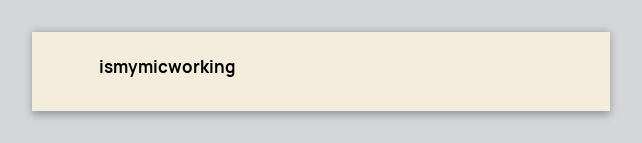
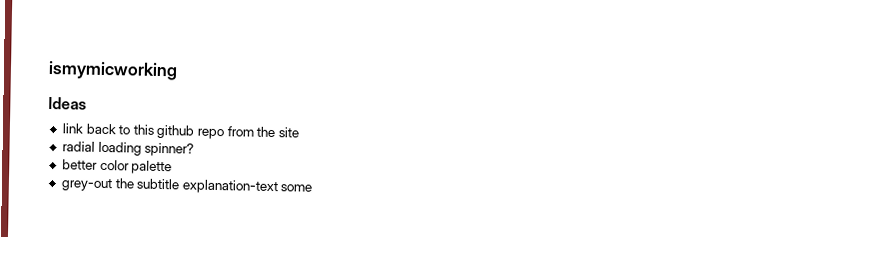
(235, 68) none -> [48,96,87,110] [61,123,300,140] [61,141,195,157] [61,159,173,175] [60,178,313,195] // Ideas // link back to this github repo from the site // radial loading spinner? // better color palette // grey-out the subtitle explanation-text some

